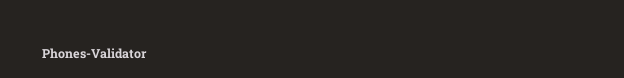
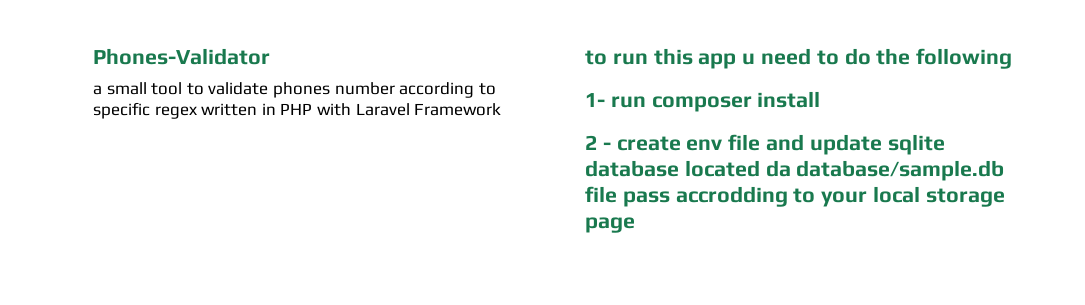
(147, 53) none -> [93,82,496,98] [93,102,502,119] [585,48,1013,69] [585,91,821,112] [585,134,945,155] [585,160,1005,181] [585,186,1005,207] [585,217,635,233] // a small tool to validate phones number according to specific regex written in PHP with Laravel Framework // to run this app u need to do the following // 1- run composer install // 2 - create env file and update sqlite database located da database/sample.db file pass accrodding to your local storage page

